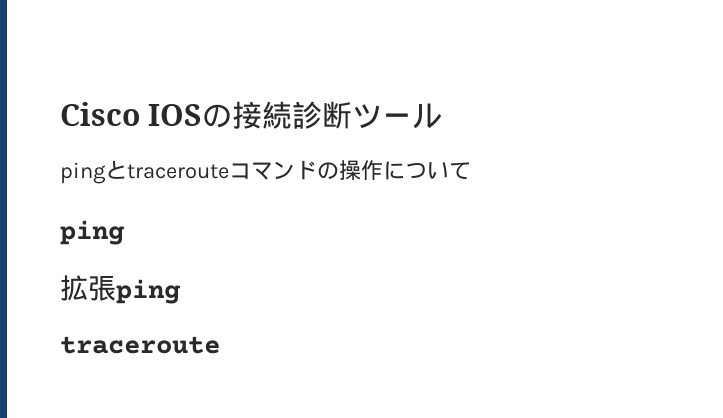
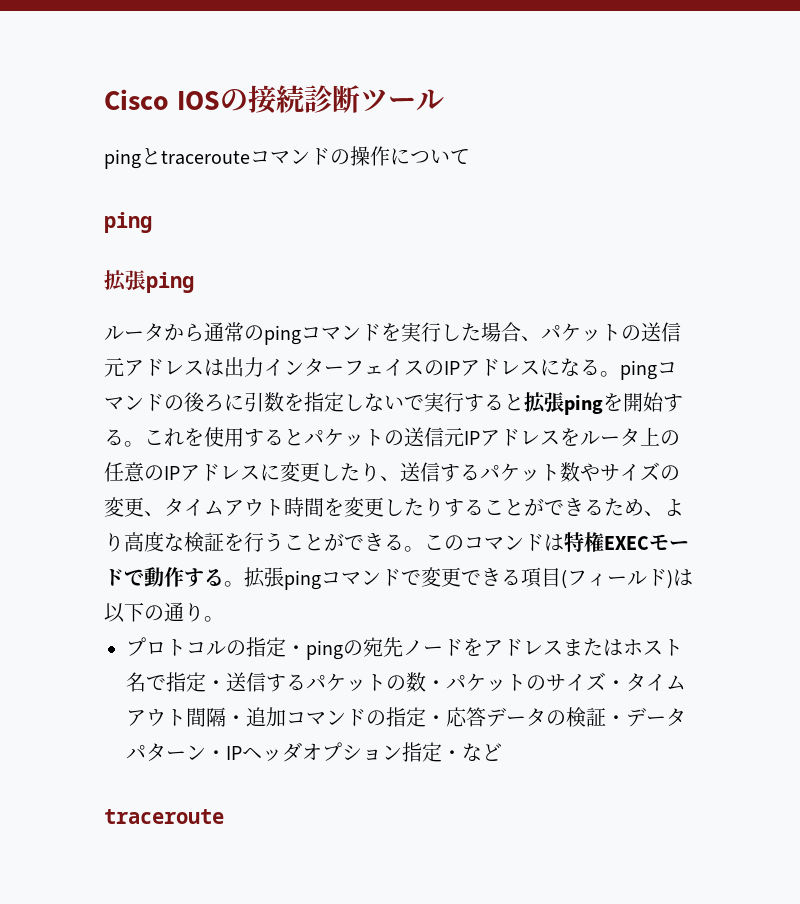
(180, 291) none -> [104,322,681,345] [104,357,677,380] [104,392,683,415] [104,427,680,447] [104,462,680,482] [104,497,684,517] [104,531,689,552] [104,567,693,590] [104,602,224,623] [126,637,683,660] [126,672,686,692] [126,707,686,727] [126,742,502,762] // ルータから通常のpingコマンドを実行した場合、パケットの送信元アドレスは出力インターフェイスのIPアドレスになる。pingコマンドの後ろに引数を指定しないで実行すると拡張pingを開始する。これを使用するとパケットの送信元IPアドレスをルータ上の任意のIPアドレスに変更したり、送信するパケット数やサイズの変更、タイムアウト時間を変更したりすることができるため、より高度な検証を行うことができる。このコマンドは特権EXECモードで動作する。拡張pingコマンドで変更できる項目(フィールド)は以下の通り。 // プロトコルの指定・pingの宛先ノードをアドレスまたはホスト名で指定・送信するパケットの数・パケットのサイズ・タイムアウト間隔・追加コマンドの指定・応答データの検証・データパターン・IPヘッダオプション指定・など

